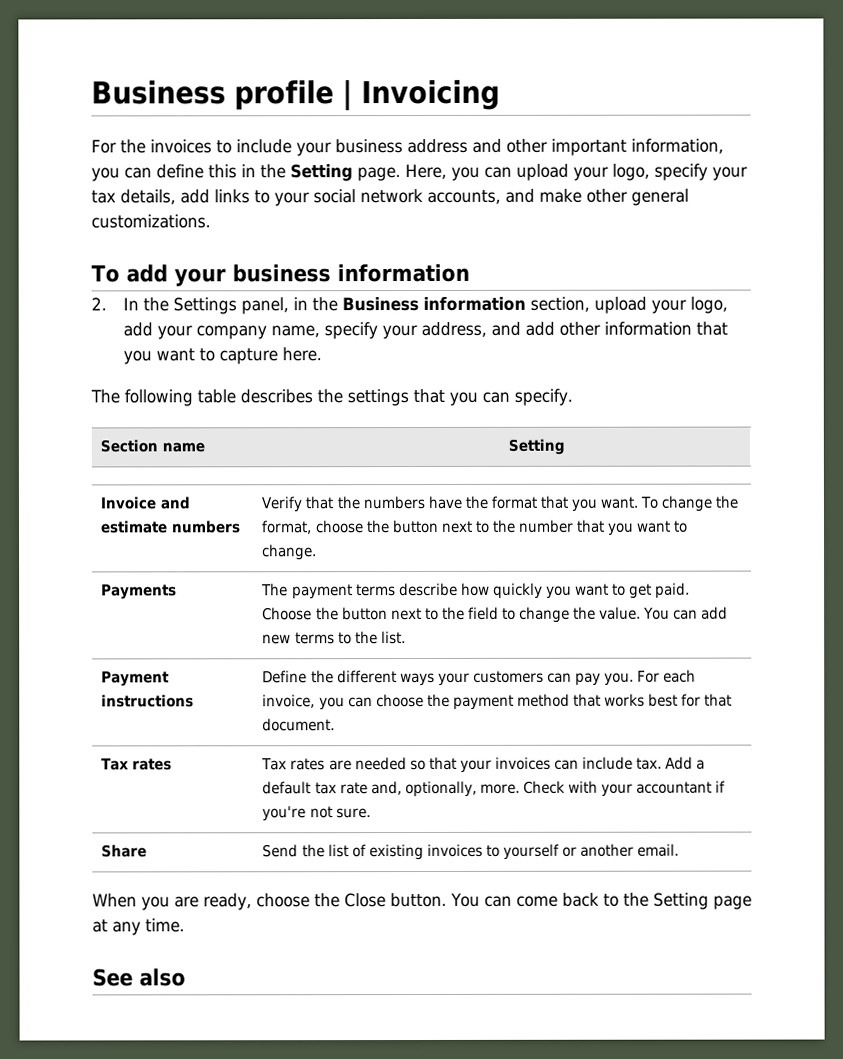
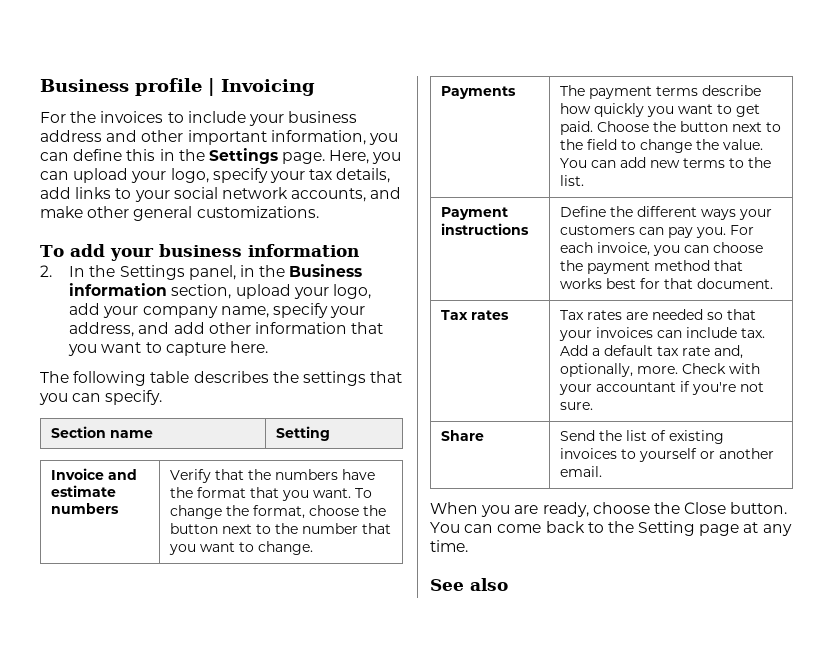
[290,164,353,182] Setting -> [208,148,278,164] Settings

